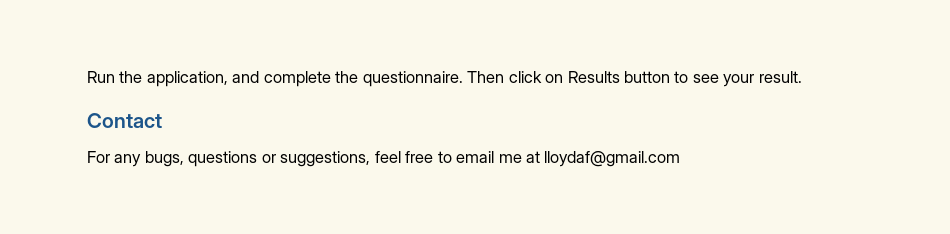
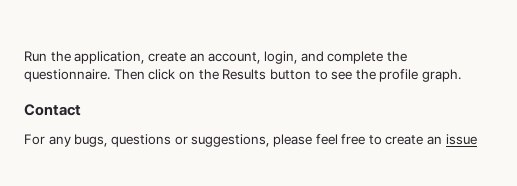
(228, 79) none -> [147,51,297,64] create an account, login,
(564, 78) none -> [198,69,219,80] the
[723,71,802,87] your result. -> [355,69,462,82] the profile graph.
(371, 159) none -> [272,134,312,147] please
[456,151,681,167] email me at lloydaf@gmail.com -> [385,134,477,145] create an issue

